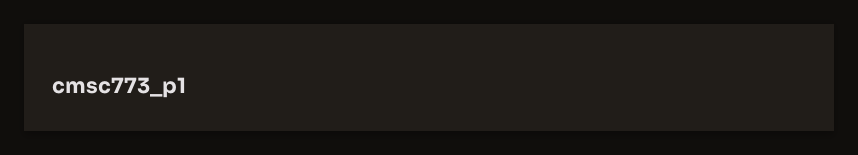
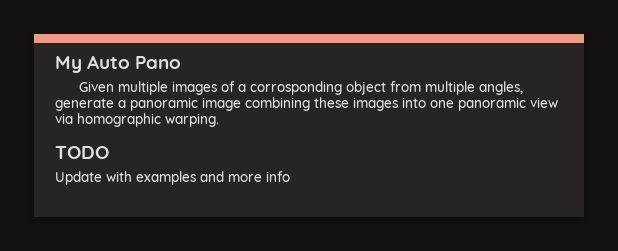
[52,77,186,98] cmsc773_p1 -> [55,55,182,73] [79,81,524,95] [55,97,558,111] [55,113,219,127] [55,146,109,159] [55,171,290,185] My Auto Pano // Given multiple images of a corrosponding object from multiple angles, generate a panoramic image combining these images into one panoramic view via homographic warping. // TODO // Update with examples and more info

